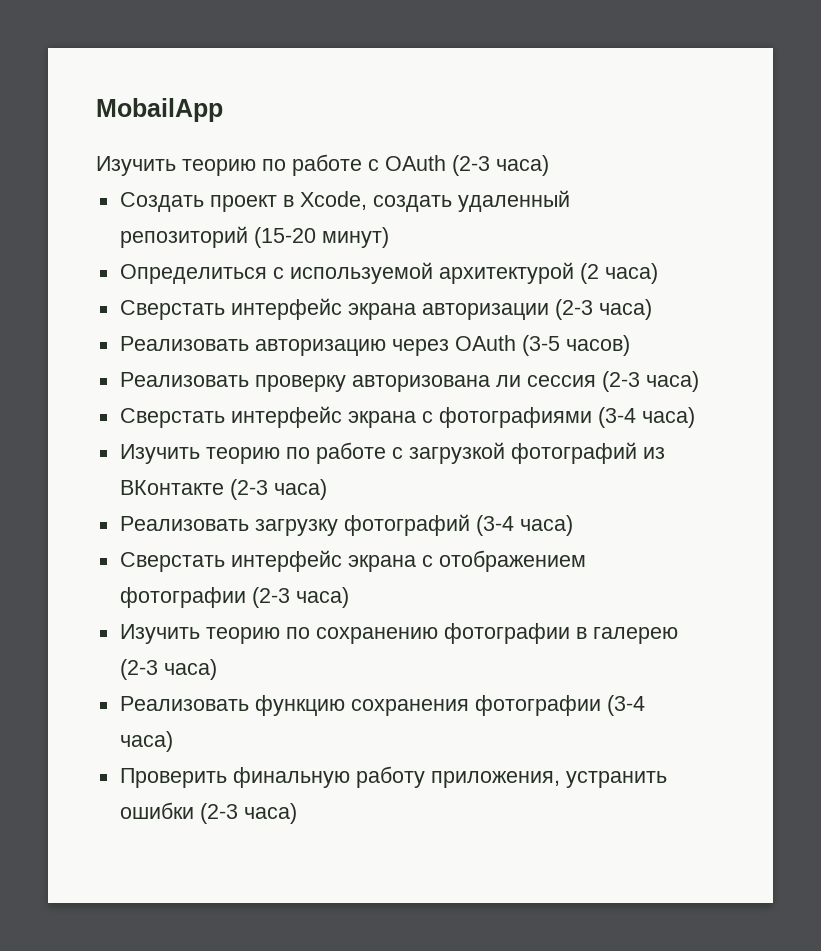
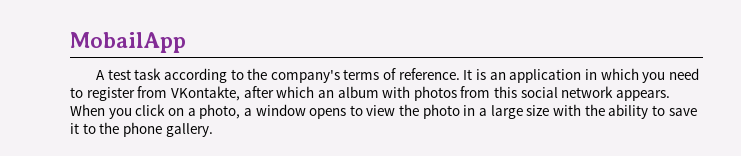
[96,154,549,176] [119,190,570,212] [119,226,389,248] [119,262,658,284] [119,298,652,320] [119,335,630,356] [119,371,699,392] [119,406,695,428] [119,442,665,464] [119,479,327,500] [119,514,573,536] [119,550,586,572] [119,587,349,608] [119,623,678,644] [119,659,217,680] [119,695,645,716] [119,731,173,752] [119,766,667,788] [119,802,297,824] Изучить теорию по работе с OAuth (2-3 часа) // Создать проект в Xcode, создать удаленный репозиторий (15-20 минут) // Определиться с используемой архитектурой (2 часа) // Сверстать интерфейс экрана авторизации (2-3 часа) // Реализовать авторизацию через OAuth (3-5 часов) // Реализовать проверку авторизована ли сессия (2-3 часа) // Сверстать интерфейс экрана с фотографиями (3-4 часа) // Изучить теорию по работе с загрузкой фотографий из ВКонтакте (2-3 часа) // Реализовать загрузку фотографий (3-4 часа) // Сверстать интерфейс экрана с отображением фотографии (2-3 часа) // Изучить теорию по сохранению фотографии в галерею (2-3 часа) // Реализовать функцию сохранения фотографии (3-4 часа) // Проверить финальную работу приложения, устранить ошибки (2-3 часа) -> [95,68,699,83] [70,86,671,101] [70,104,697,119] [70,122,213,137] A test task according to the company's terms of reference. It is an application in which you need to register from VKontakte, after which an album with photos from this social network appears. When you click on a photo, a window opens to view the photo in a large size with the ability to save it to the phone gallery.

